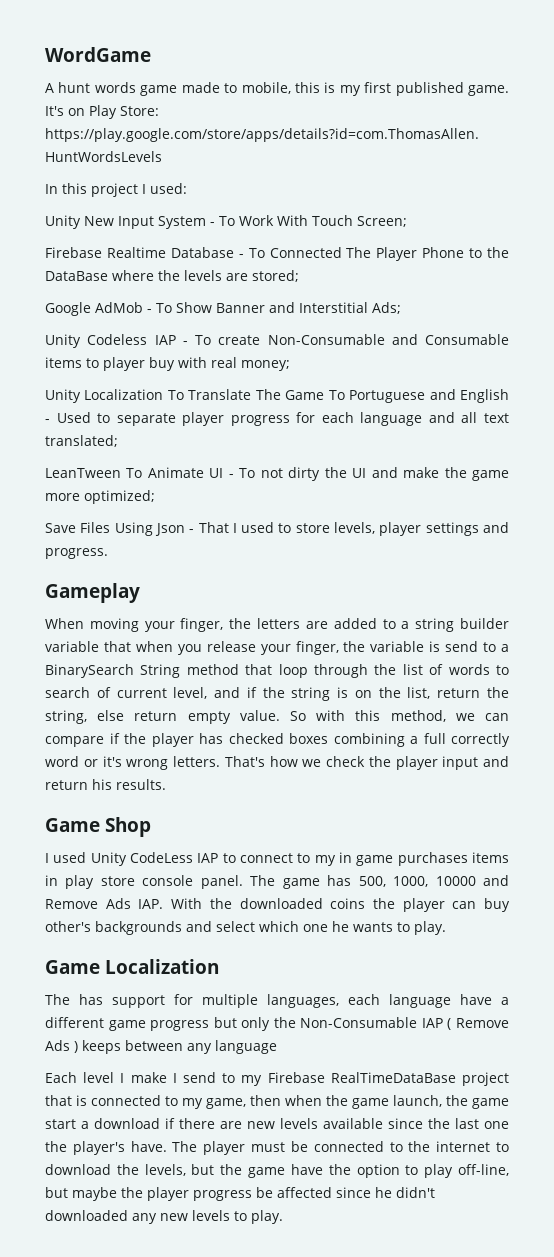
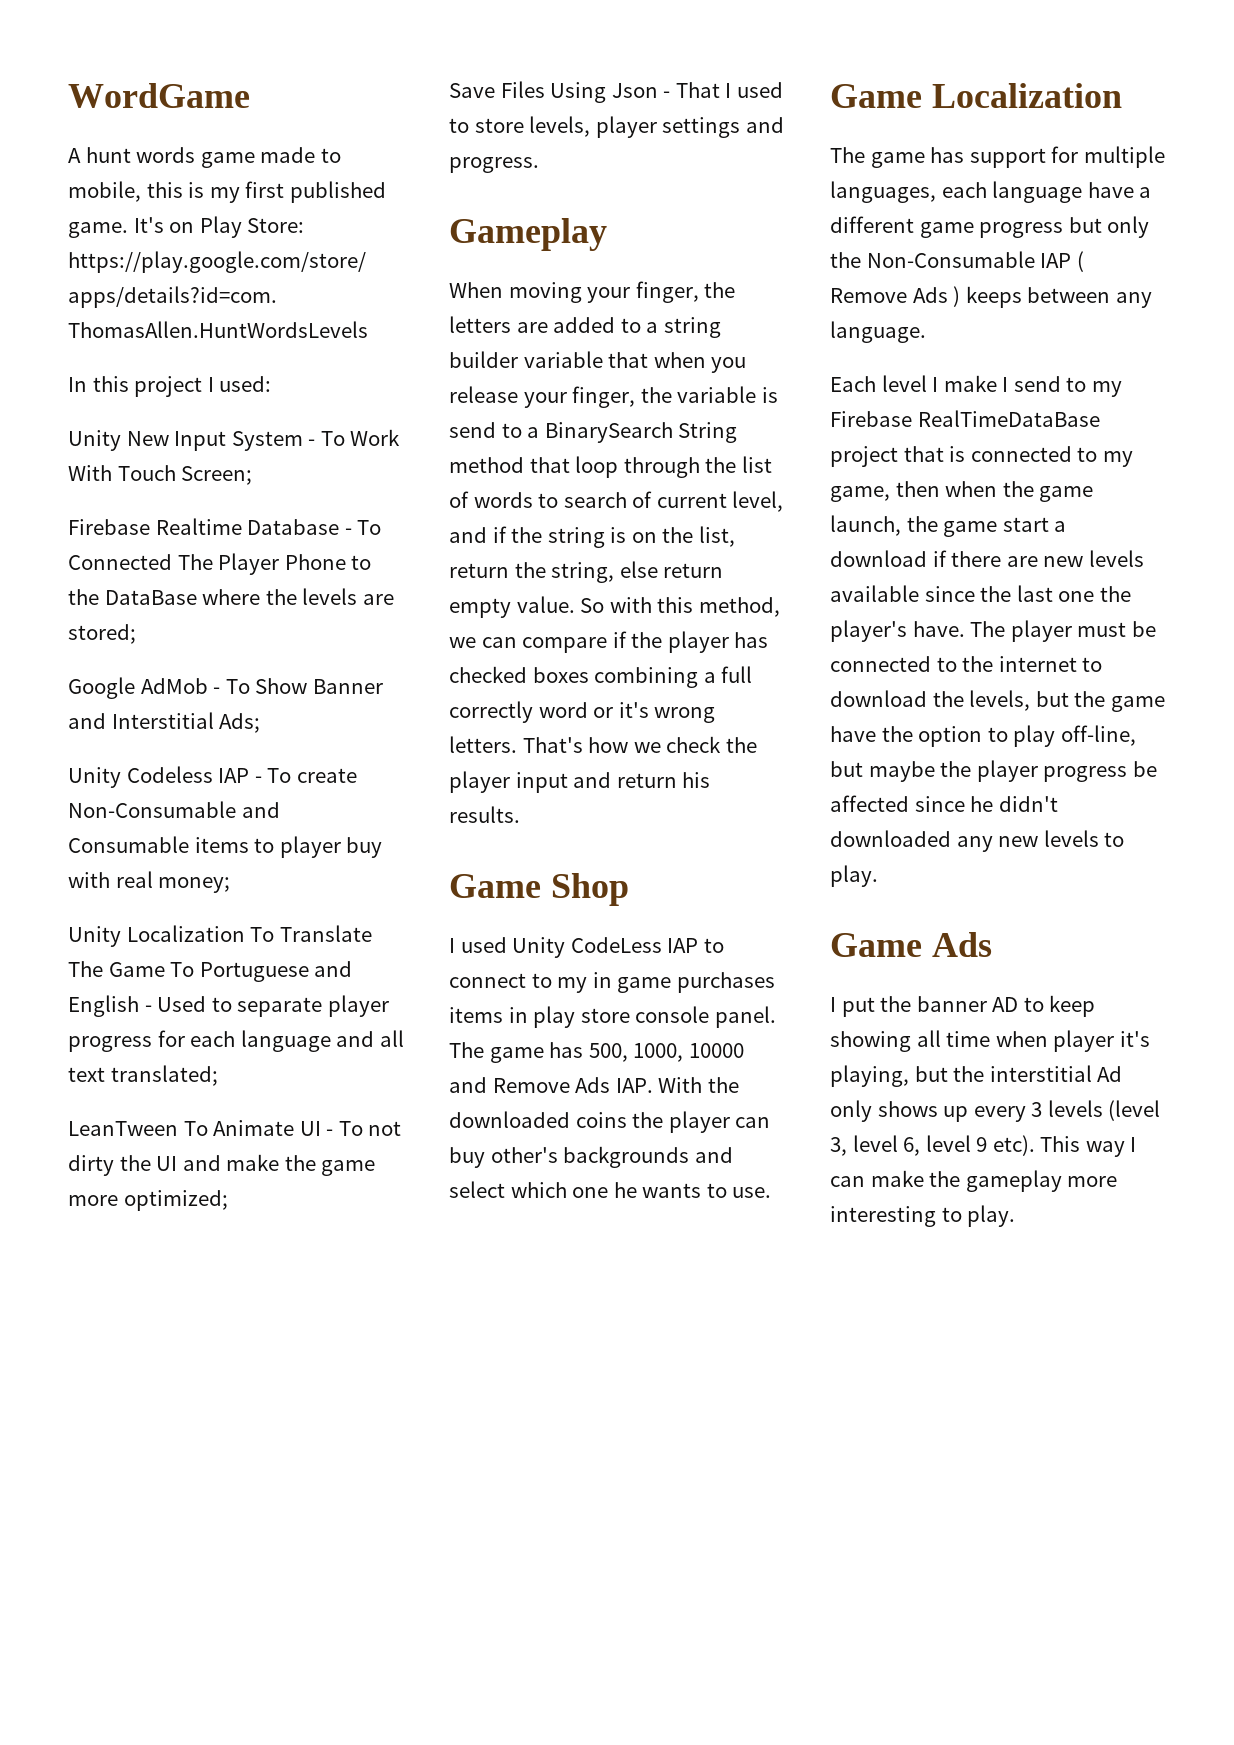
[414,921,446,935] play. -> [732,1187,772,1198] use.
(70, 999) none -> [870,152,925,168] game
[215,1040,277,1054] language -> [830,321,926,343] language.
(283, 1217) none -> [830,932,992,957] [830,995,1096,1017] [830,1030,1150,1052] [830,1065,1123,1087] [830,1100,1161,1122] [830,1135,1137,1157] [830,1170,1118,1192] [830,1205,1016,1227] // Game Ads // I put the banner AD to keep showing all time when player it's playing, but the interstitial Ad only shows up every 3 levels (level 3, level 6, level 9 etc). This way I can make the gameplay more interesting to play.

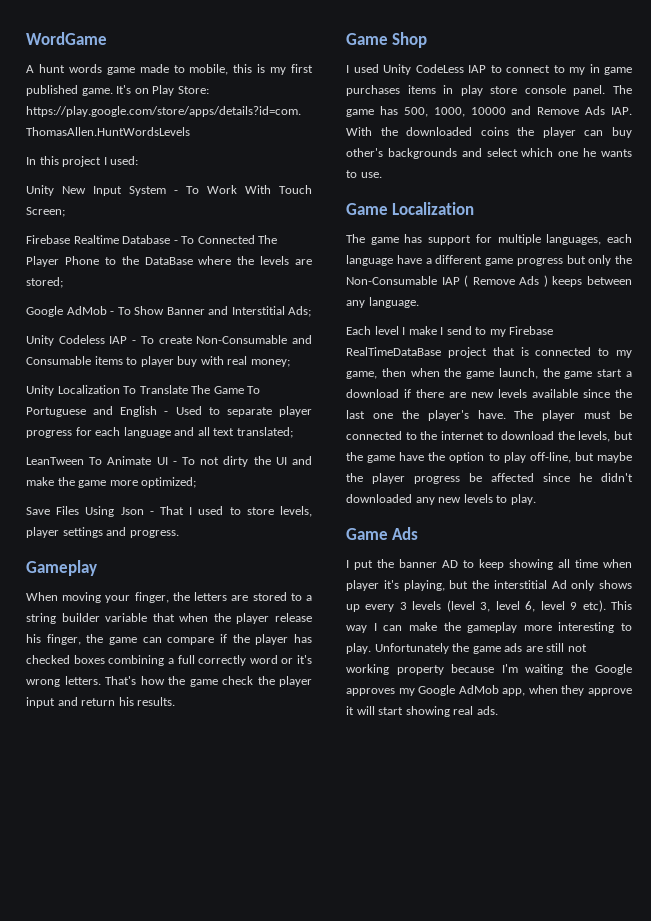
[553,317,616,333] added -> [252,592,287,601] stored
[711,357,747,373] [449,386,778,408] [449,422,738,443] [449,456,772,478] [449,491,784,512] [449,526,735,548] [449,561,724,583] [449,596,780,618] [449,637,476,648] you release your finger, the variable is send to a BinarySearch String method that loop through the list of words to search of current level, and if the string is on the list, return the string, else return empty value. So with this method, we -> [213,613,313,624] [26,634,137,645] the player release his finger, the game
[633,742,661,753] we -> [168,676,218,687] the game
(1016, 1216) none -> [374,643,587,654] [346,664,632,675] [346,685,632,696] [346,706,498,717] Unfortunately the game ads are still not working property because I'm waiting the Google approves my Google AdMob app, when they approve it will start showing real ads.

